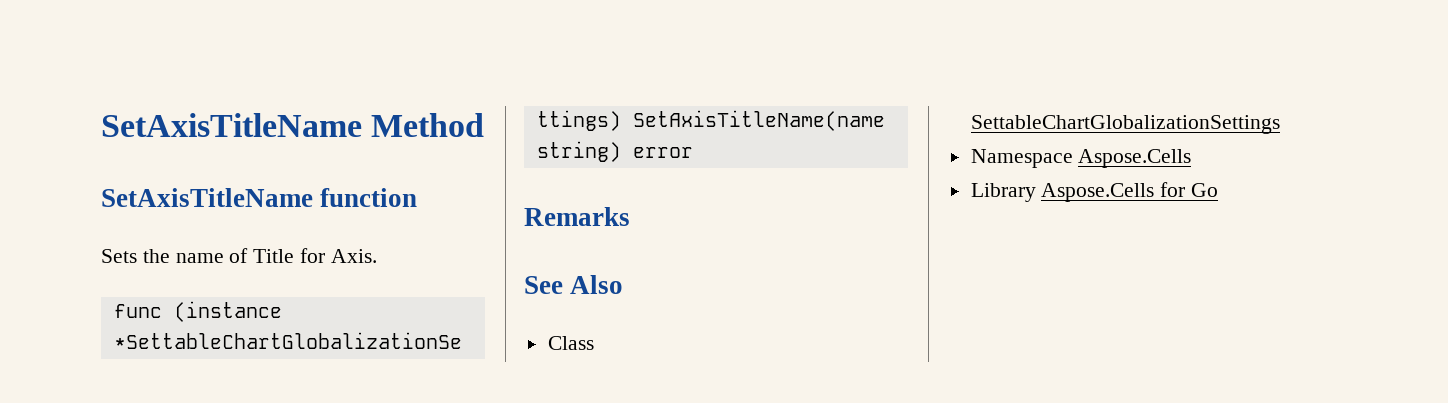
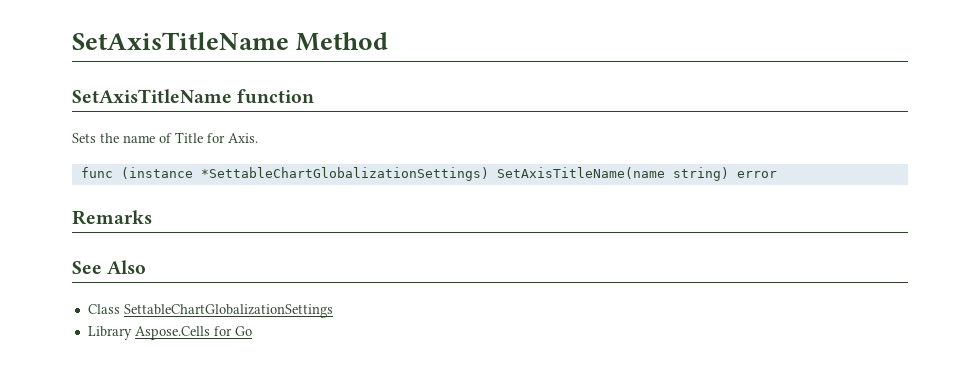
[970,149,1192,168] // Namespace Aspose.Cells -> (333, 311) none

